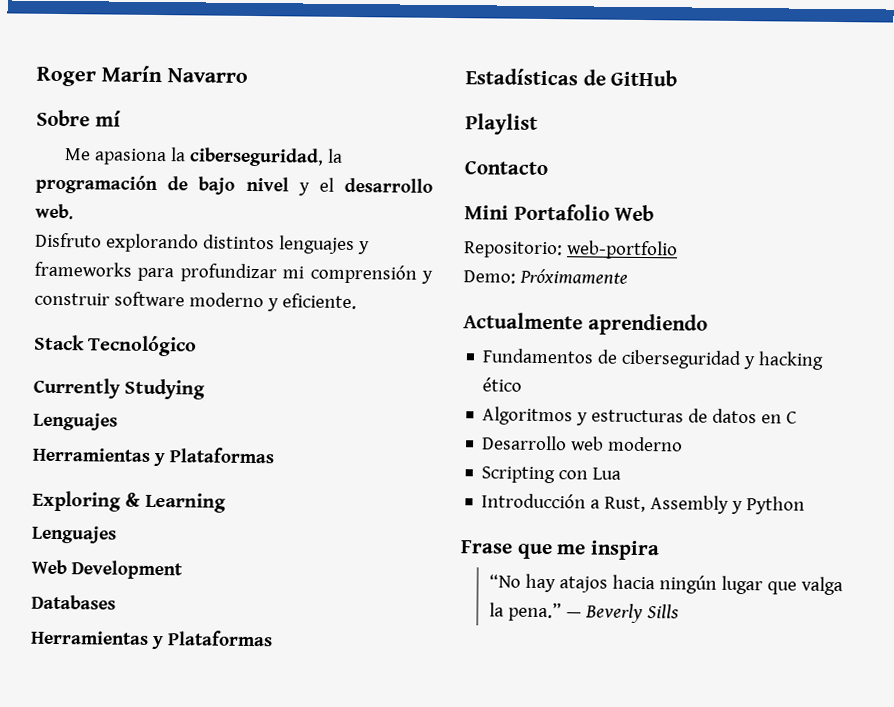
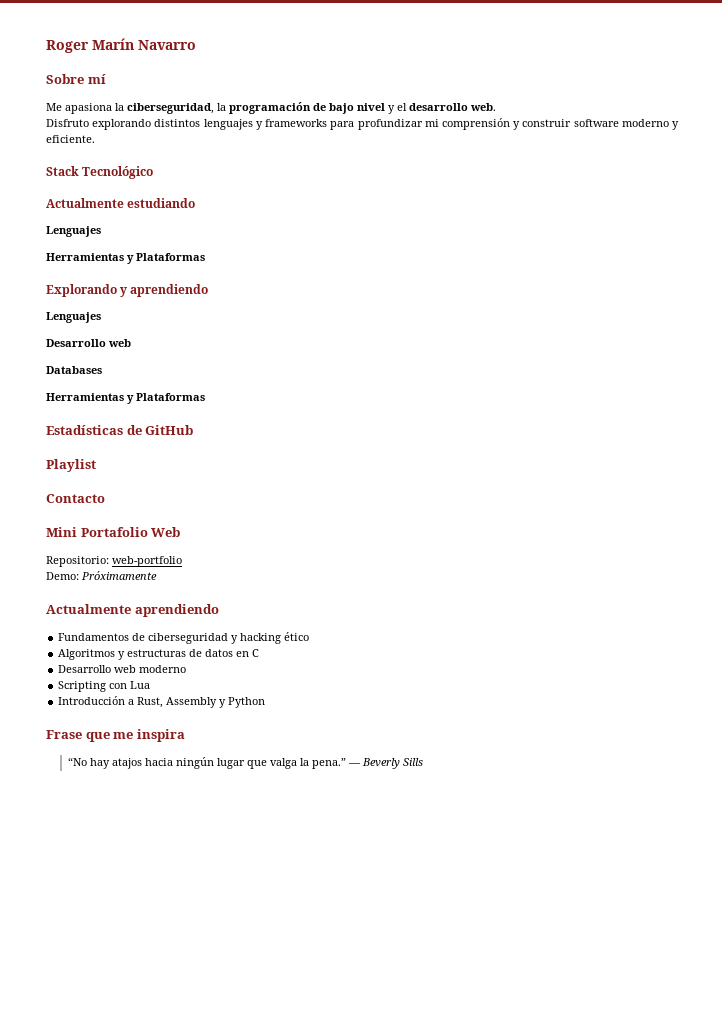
[33,377,206,400] Currently Studying -> [46,198,196,208] Actualmente estudiando
[32,490,226,513] [32,525,117,544] [31,559,183,580] Exploring & Learning // Lenguajes // Web Development -> [46,284,209,297] [46,312,101,323] [46,339,131,347] Explorando y aprendiendo // Lenguajes // Desarrollo web

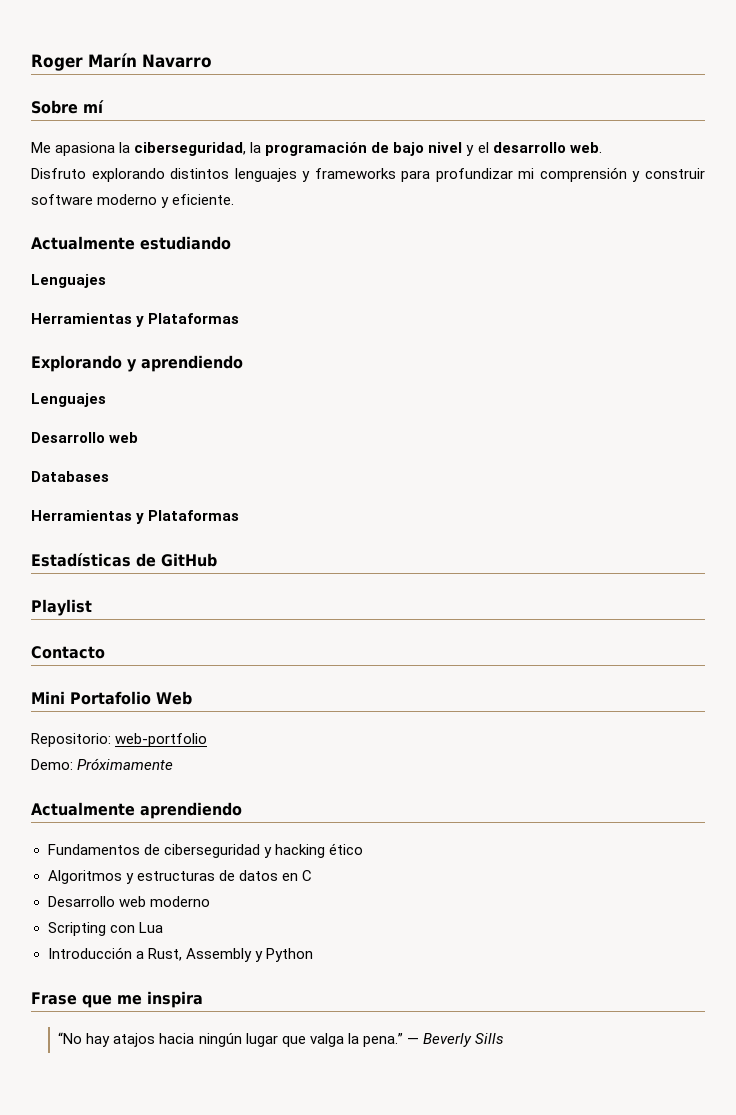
[46,166,154,179] // Stack Tecnológico -> (235, 199) none

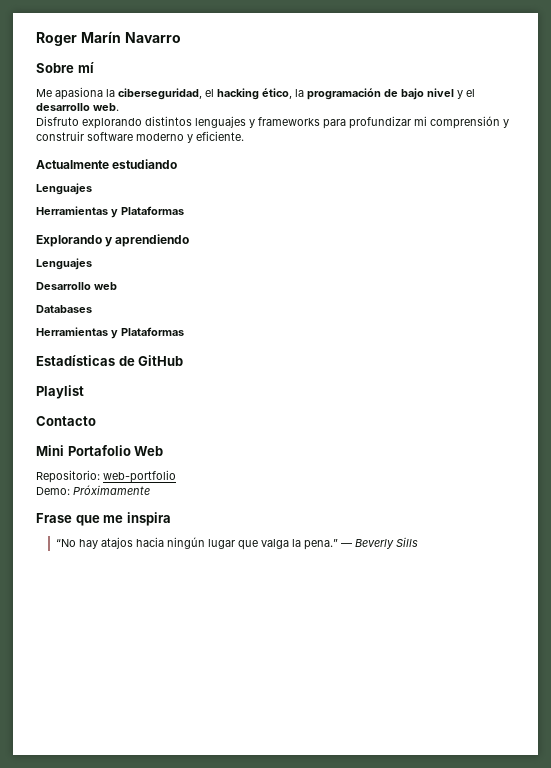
(247, 149) none -> [205,88,292,100] el hacking ético,
[31,802,242,819] [47,843,363,858] [47,870,312,884] [47,896,210,907] [47,922,163,936] [47,947,313,962] // Actualmente aprendiendo // Fundamentos de ciberseguridad y hacking ético // Algoritmos y estructuras de datos en C // Desarrollo web moderno // Scripting con Lua // Introducción a Rust, Assembly y Python -> (150, 490) none

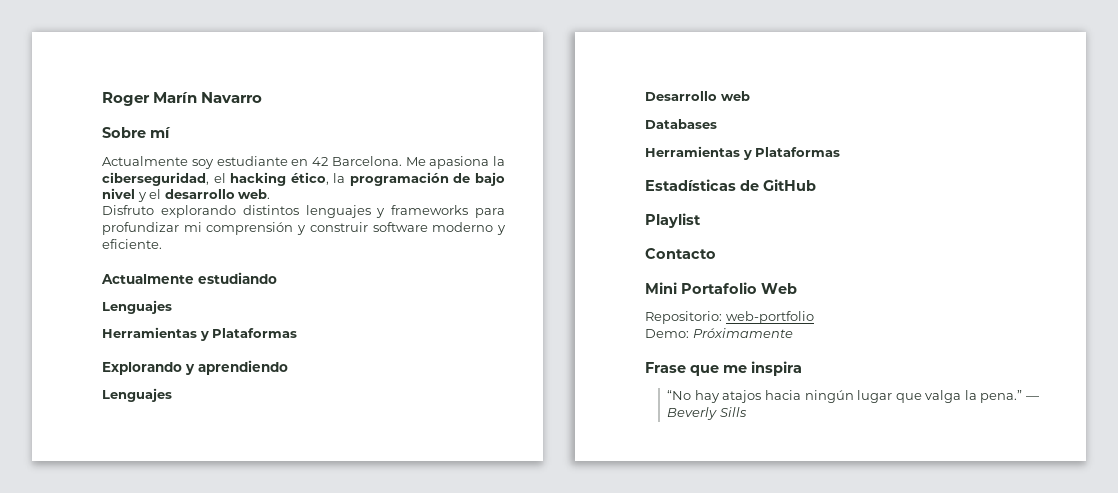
(94, 67) none -> [102,156,402,169] Actualmente soy estudiante en 42 Barcelona.

